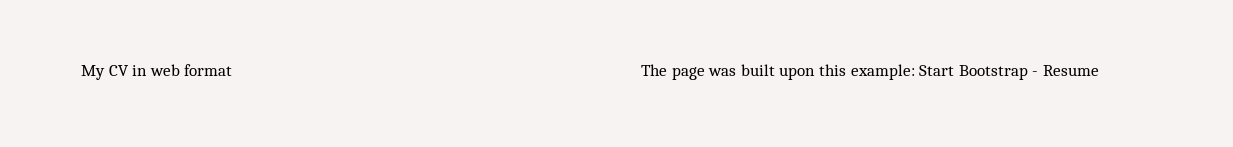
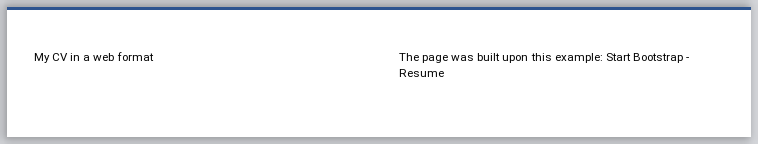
(148, 70) none -> [83,55,91,61] a

